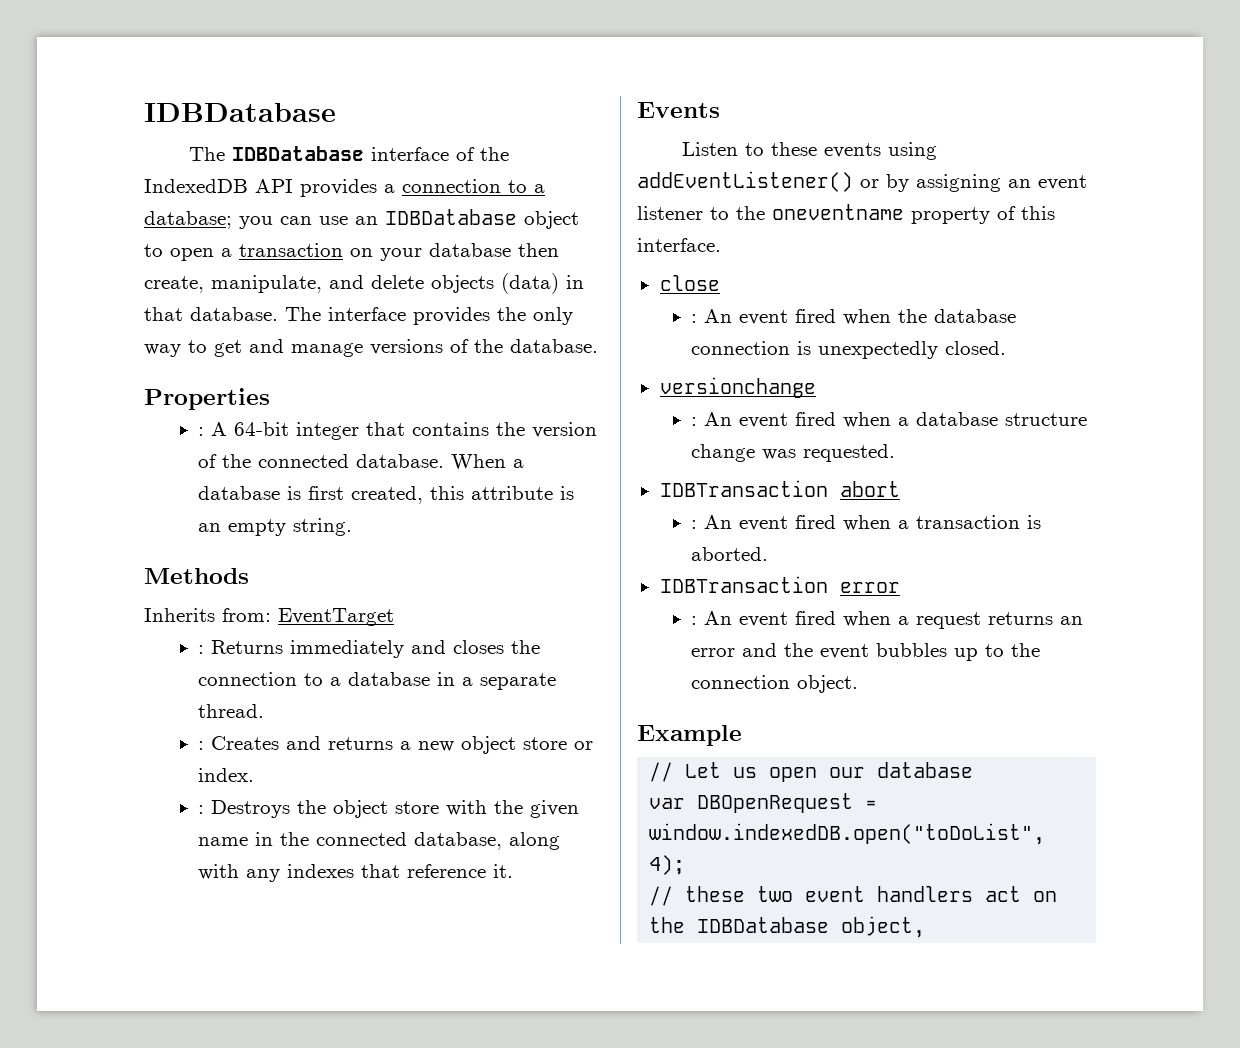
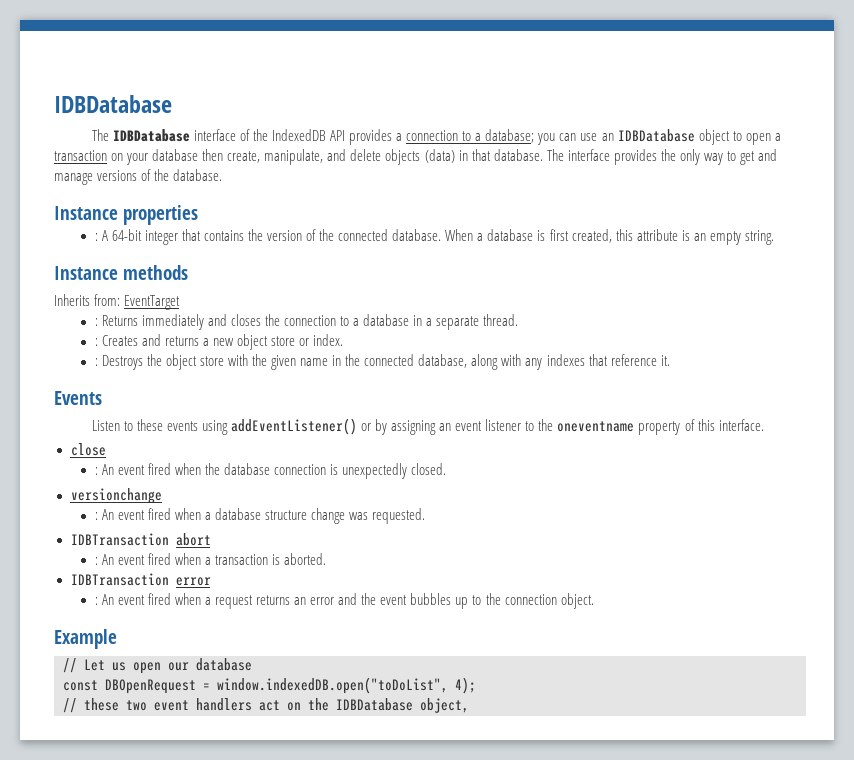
[144,388,270,410] Properties -> [54,205,199,225] Instance properties
[144,568,249,584] Methods -> [54,265,189,280] Instance methods
[649,798,686,809] var -> [63,680,98,691] const

